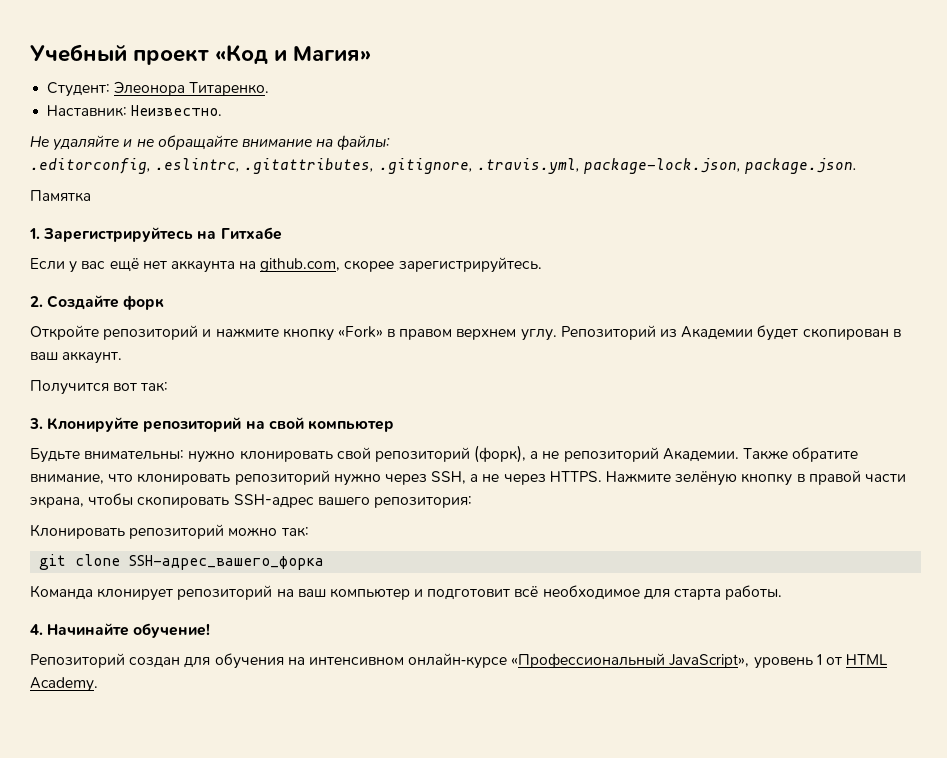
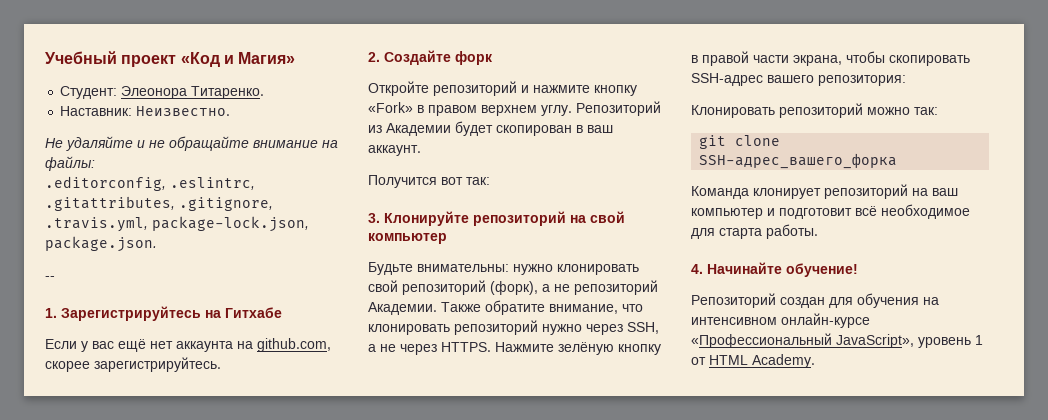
[30,190,91,202] Памятка -> [45,276,55,280] --

